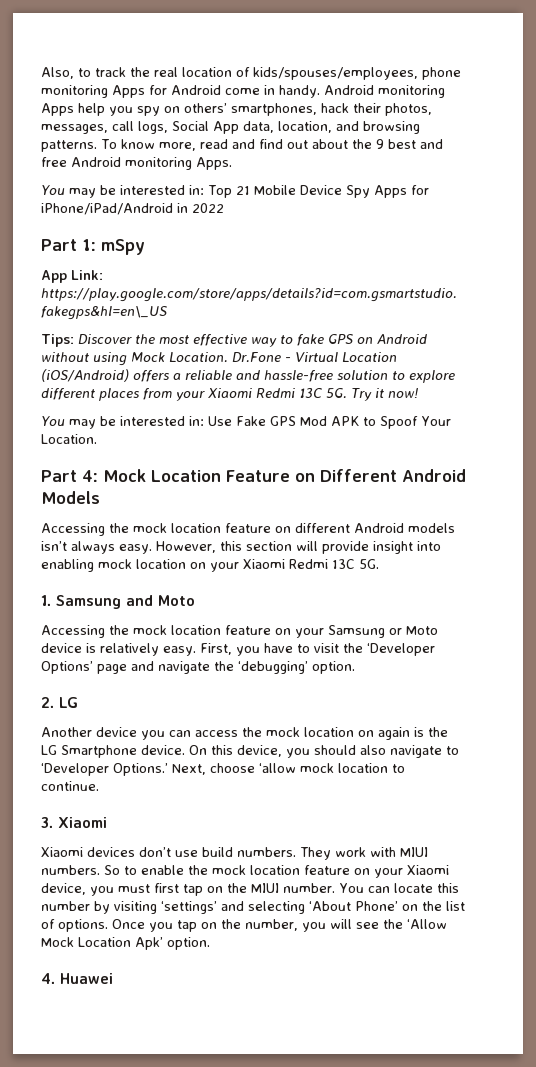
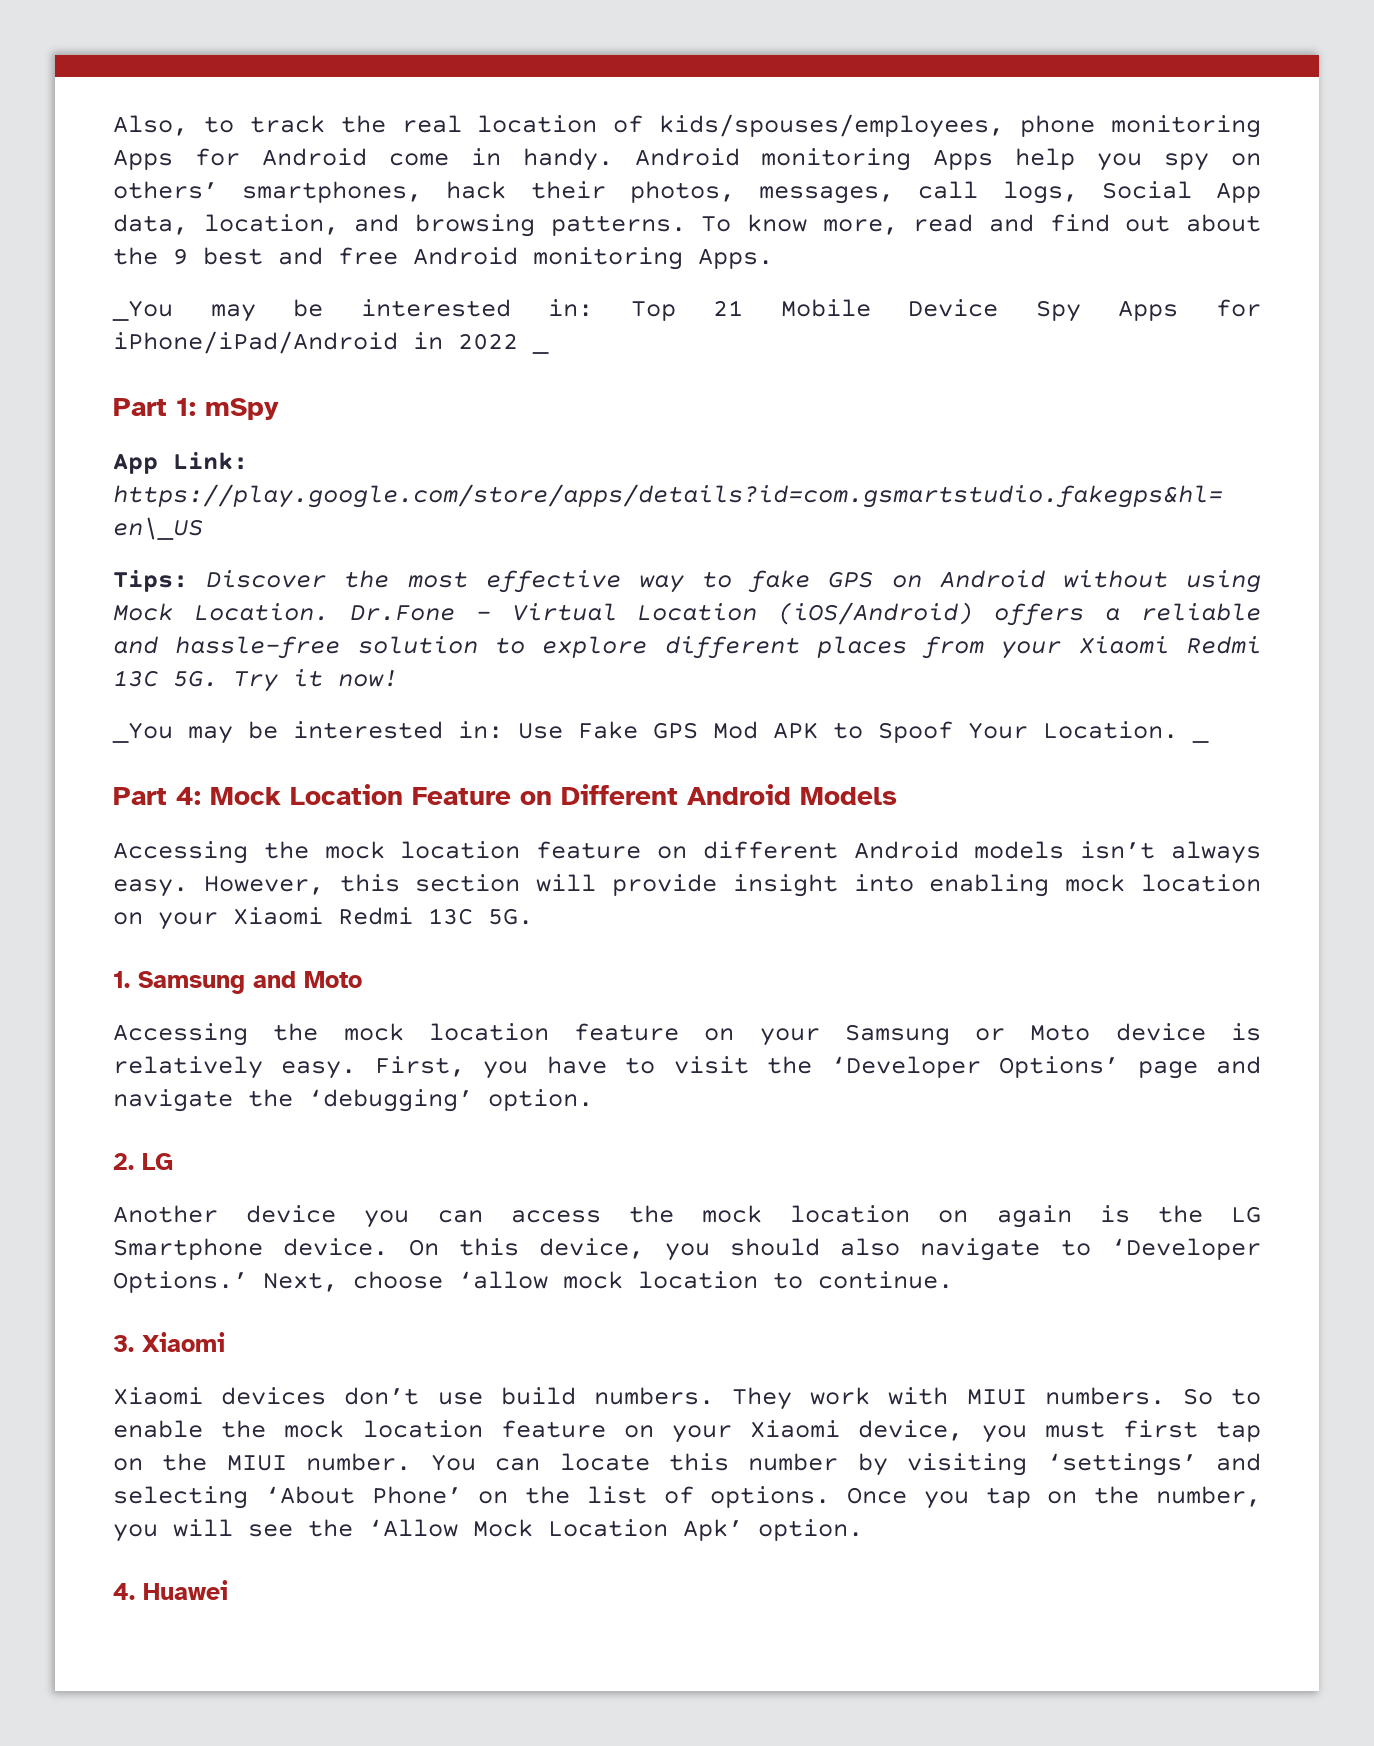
[41,185,65,195] You -> [112,300,173,321] _You
(224, 208) none -> [532,349,549,354] _
[41,416,65,426] You -> [112,722,173,743] _You
(97, 439) none -> [1192,738,1209,743] _

